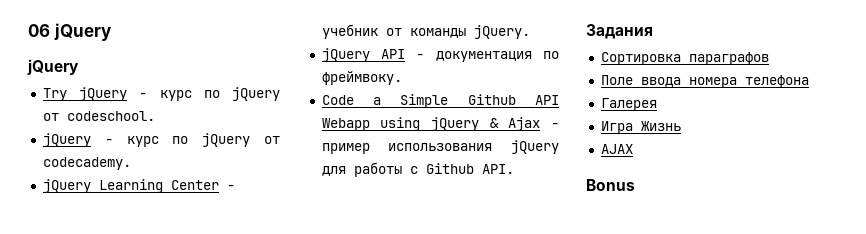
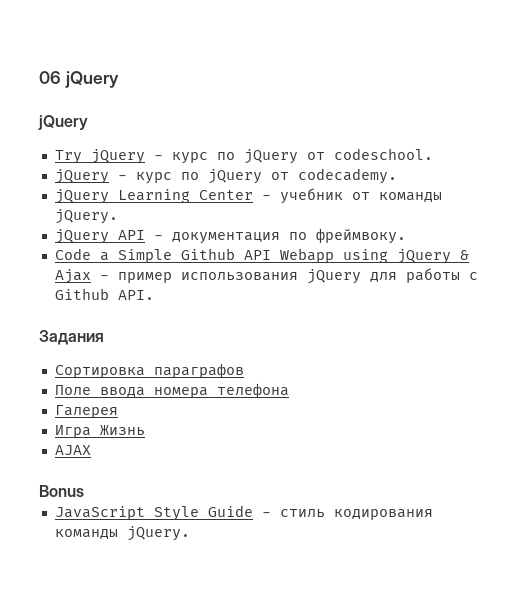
(635, 185) none -> [54,505,433,521] [54,526,190,541] // JavaScript Style Guide - стиль кодирования команды jQuery.

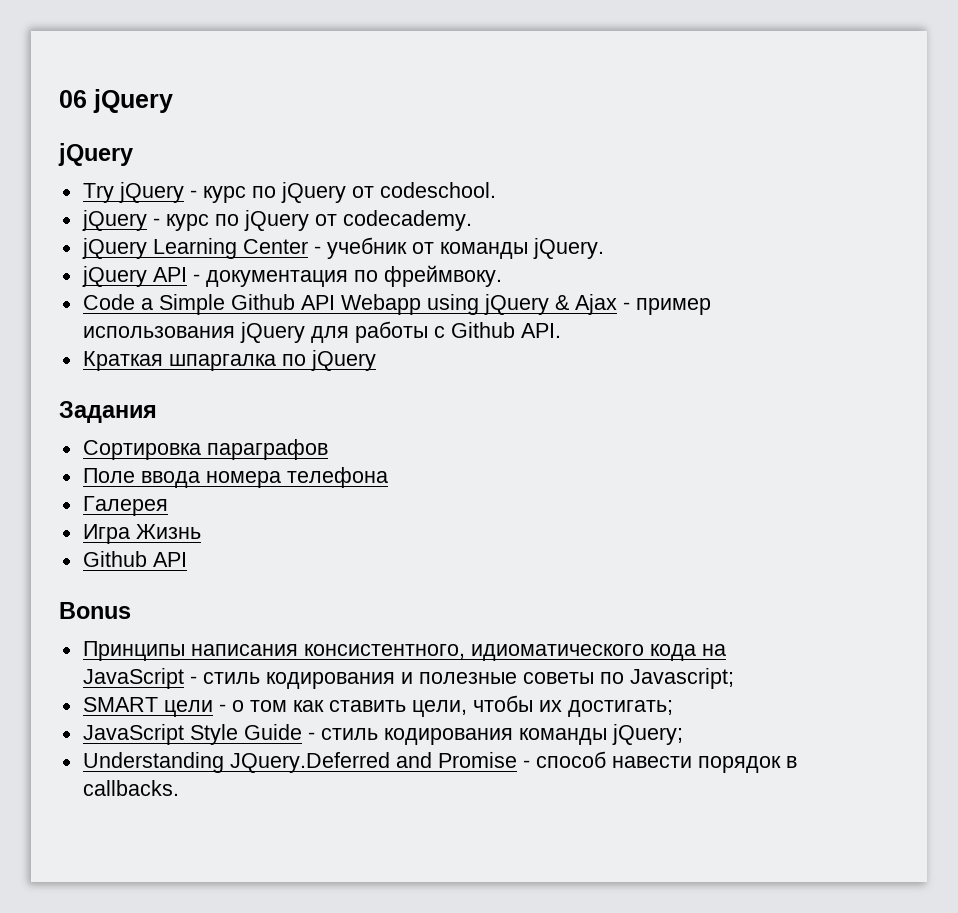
(154, 295) none -> [82,350,376,371] // Краткая шпаргалка по jQuery
[54,445,91,455] AJAX -> [82,551,187,567] Github API
(84, 491) none -> [82,641,726,661] [82,668,734,689] [82,695,673,717] // Принципы написания консистентного, идиоматического кода на JavaScript - стиль кодирования и полезные советы по Javascript; // SMART цели - о том как ставить цели, чтобы их достигать;
[126,526,190,541] jQuery. -> [611,724,683,745] [82,751,797,773] [82,780,179,796] jQuery; // Understanding JQuery.Deferred and Promise - способ навести порядок в callbacks.

